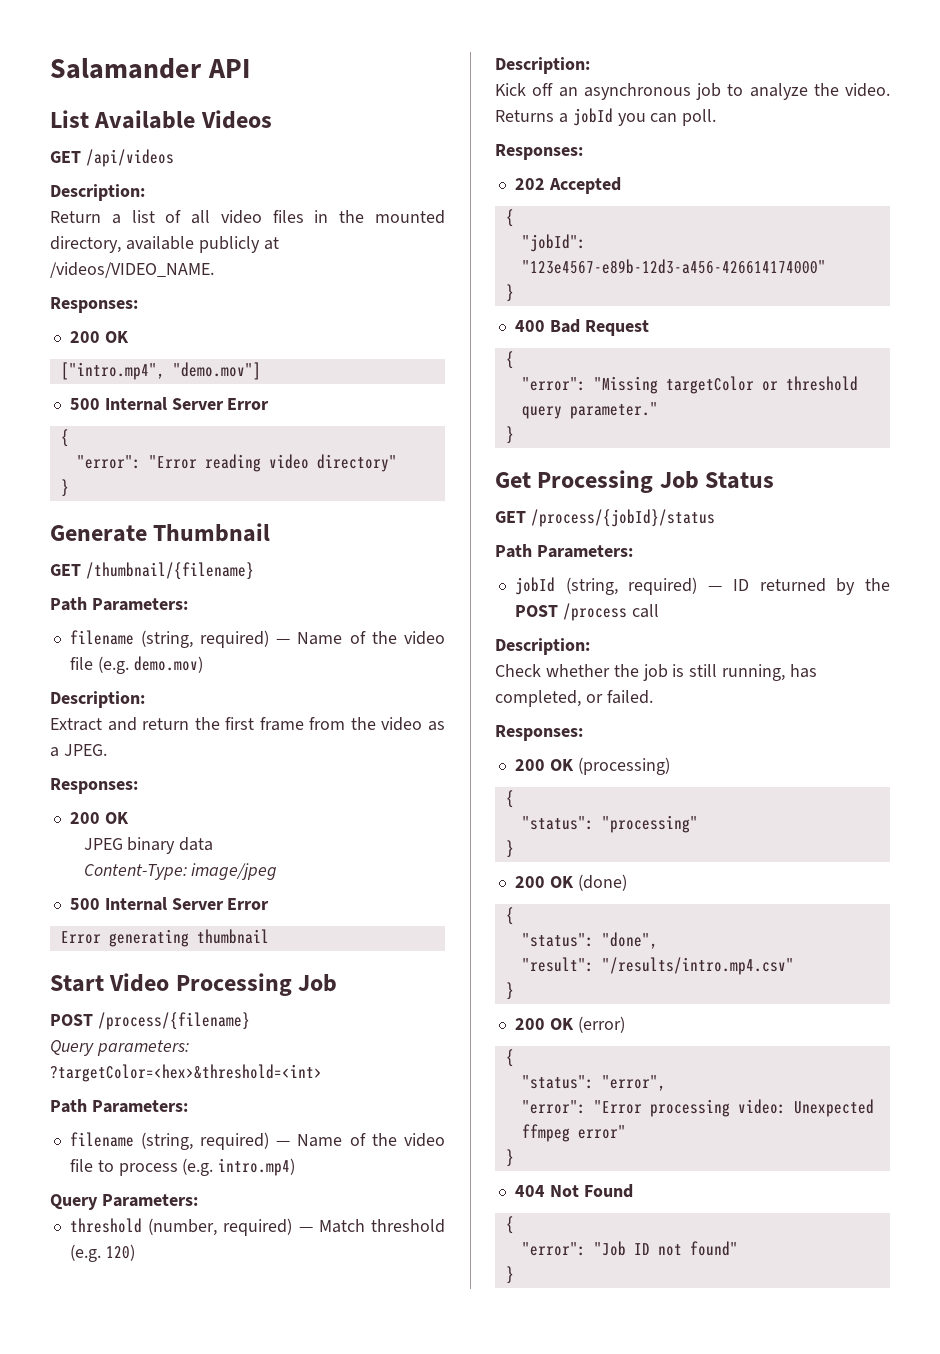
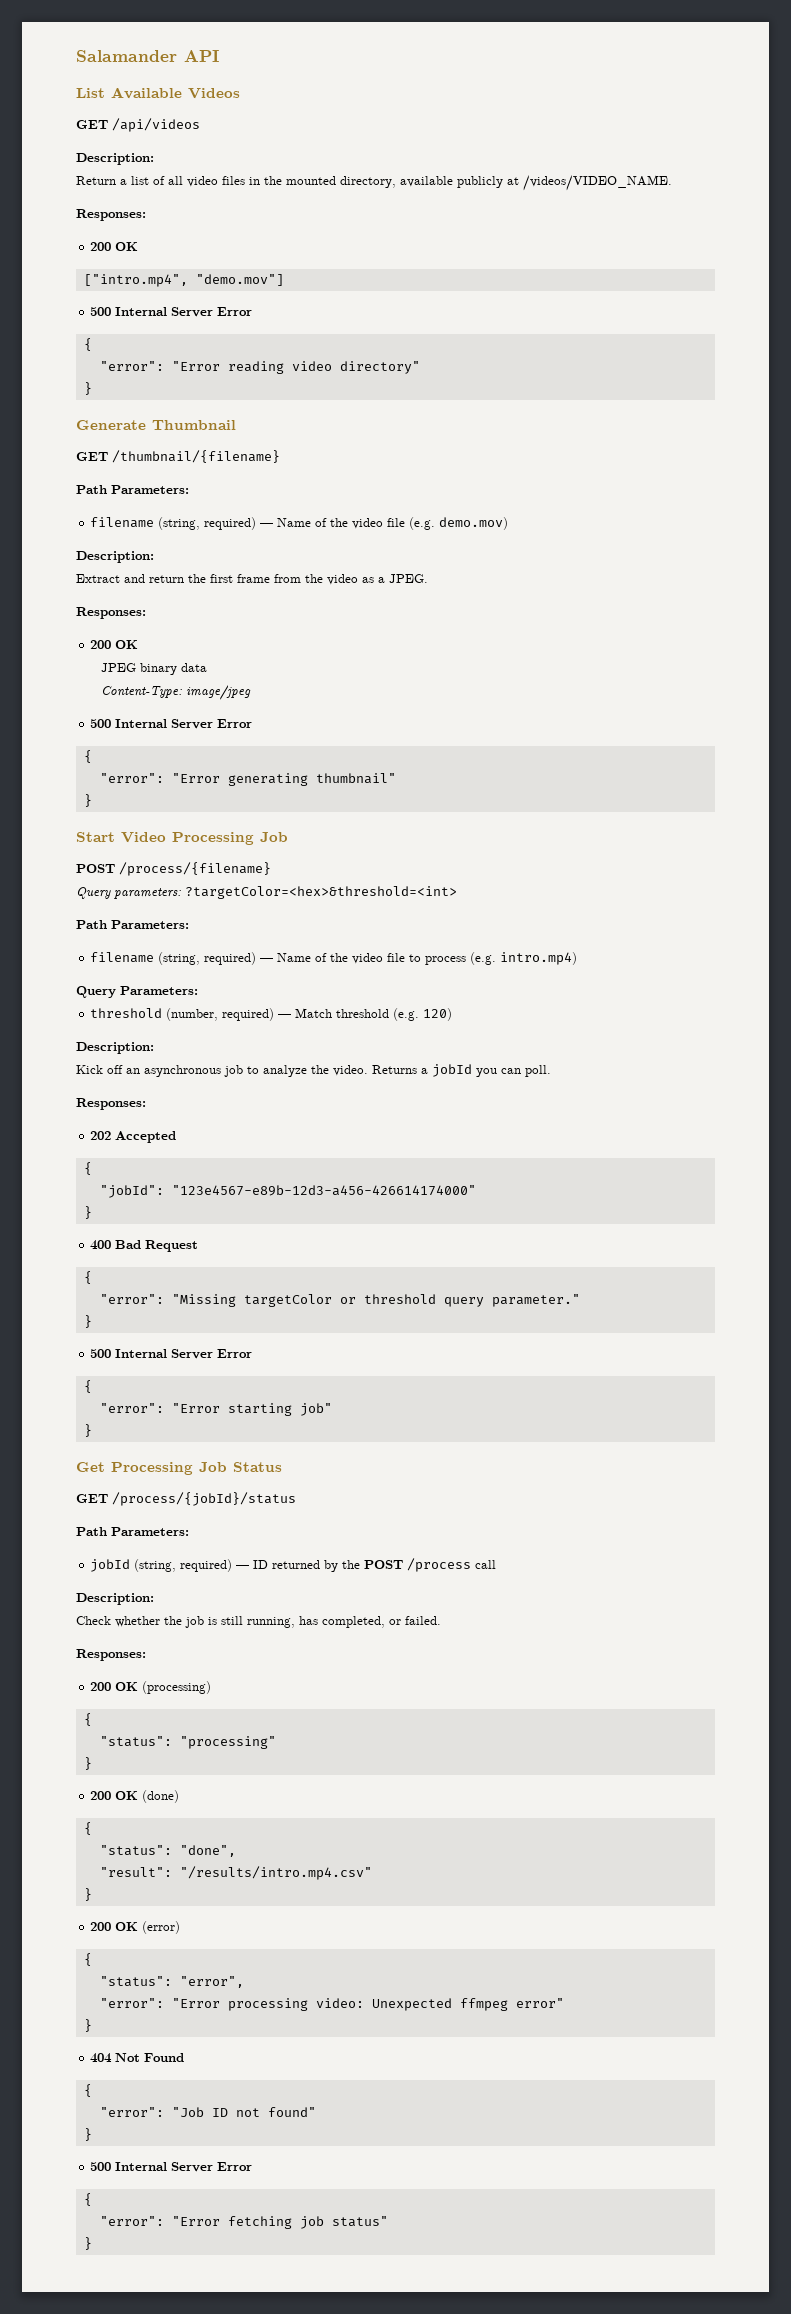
[60,929,269,947] Error generating thumbnail -> [83,750,92,763] [99,773,396,786] [83,794,92,807] { // "error": "Error generating thumbnail" // }
(514, 435) none -> [90,1349,253,1359] [83,1380,92,1393] [99,1403,332,1416] [83,1424,92,1437] // 500 Internal Server Error // { // "error": "Error starting job" // }
(514, 1275) none -> [90,2162,253,2172] [83,2193,92,2206] [99,2216,388,2229] [83,2237,92,2250] // 500 Internal Server Error // { // "error": "Error fetching job status" // }

